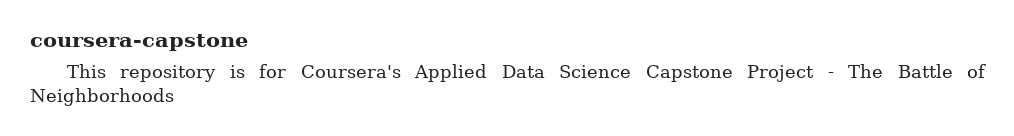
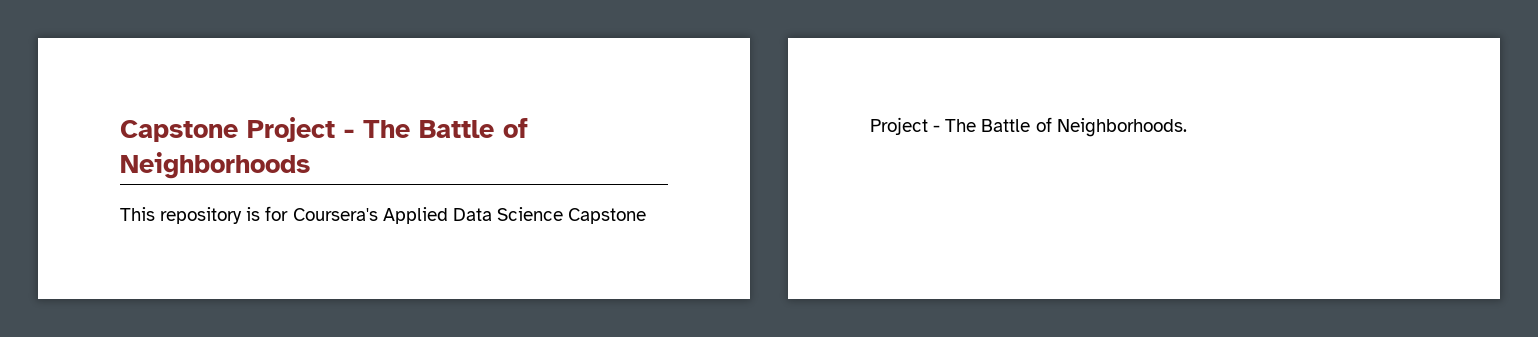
[30,34,248,51] coursera-capstone -> [120,117,528,142] [120,152,310,179] Capstone Project - The Battle of Neighborhoods
[30,88,174,106] Neighborhoods -> [1056,118,1187,137] Neighborhoods.

